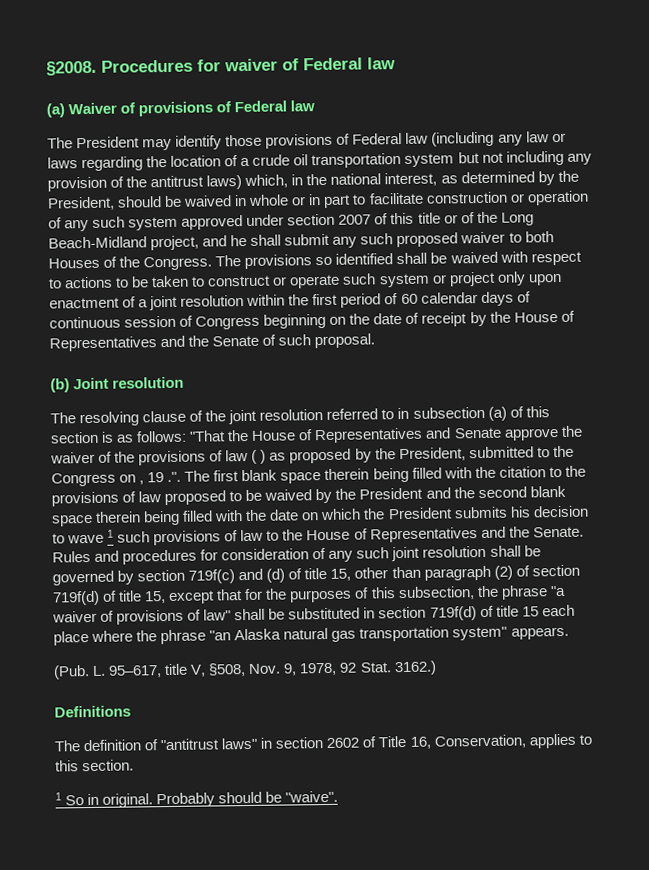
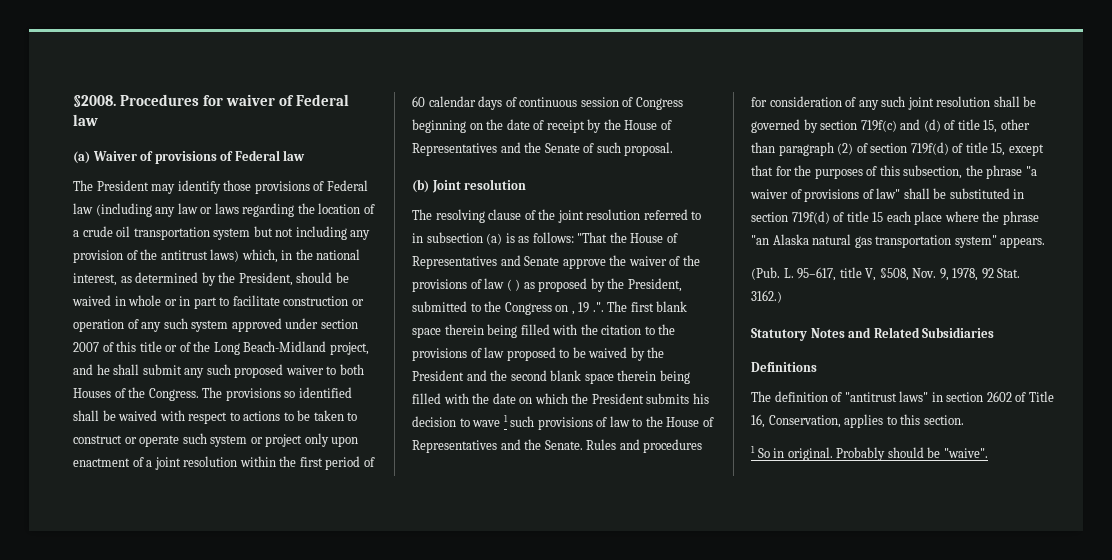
[509,406,550,418] [50,431,99,444] of this section -> (503, 239) none
(437, 668) none -> [751,327,995,341] // Statutory Notes and Related Subsidiaries

